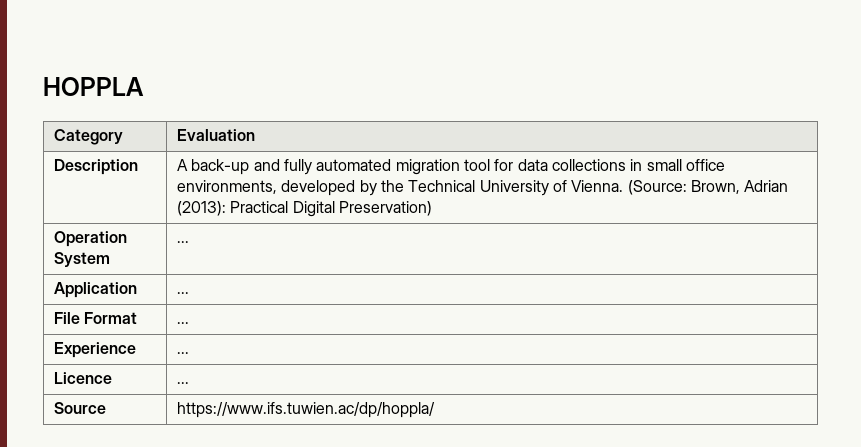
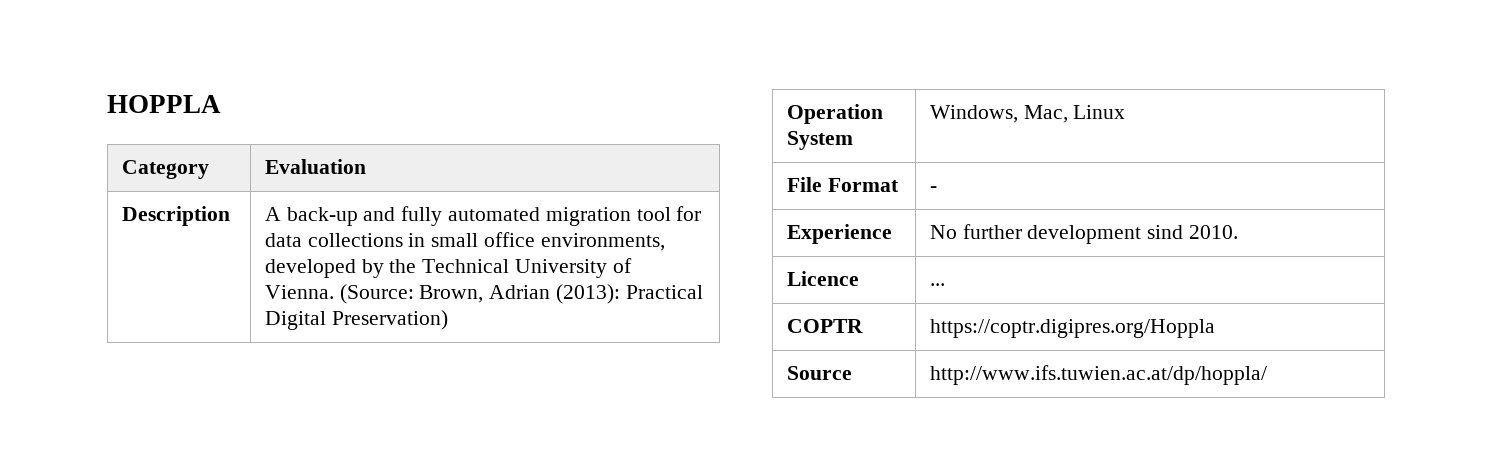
[177,241,190,243] [54,282,138,298] [177,292,190,294] ... // Application | ... -> [929,105,1126,123] Windows, Mac, Linux
[177,322,190,324] ... -> [929,186,937,192] -
[177,352,190,354] ... -> [929,224,1238,244] No further development sind 2010.
(190, 383) none -> [786,319,863,333] [929,319,1215,338] // COPTR | https://coptr.digipres.org/Hoppla
[177,402,436,418] https://www.ifs.tuwien.ac/dp/hoppla/ -> [929,365,1267,385] http://www.ifs.tuwien.ac.at/dp/hoppla/

